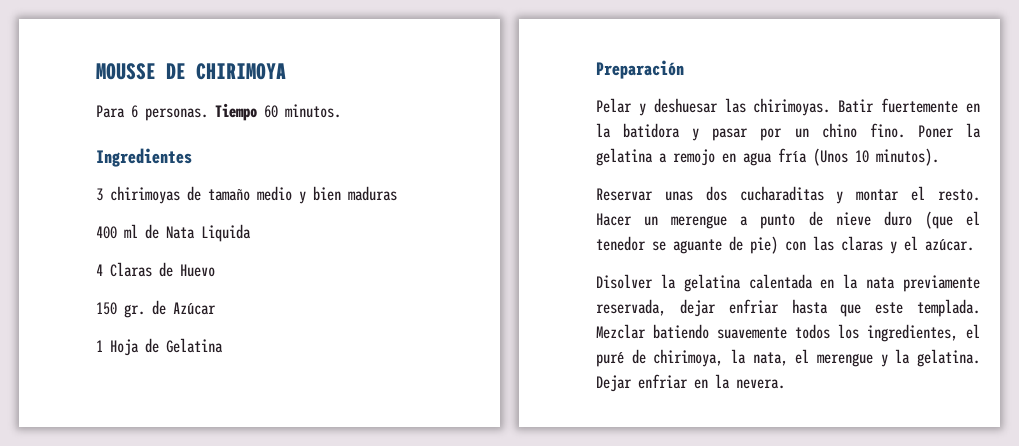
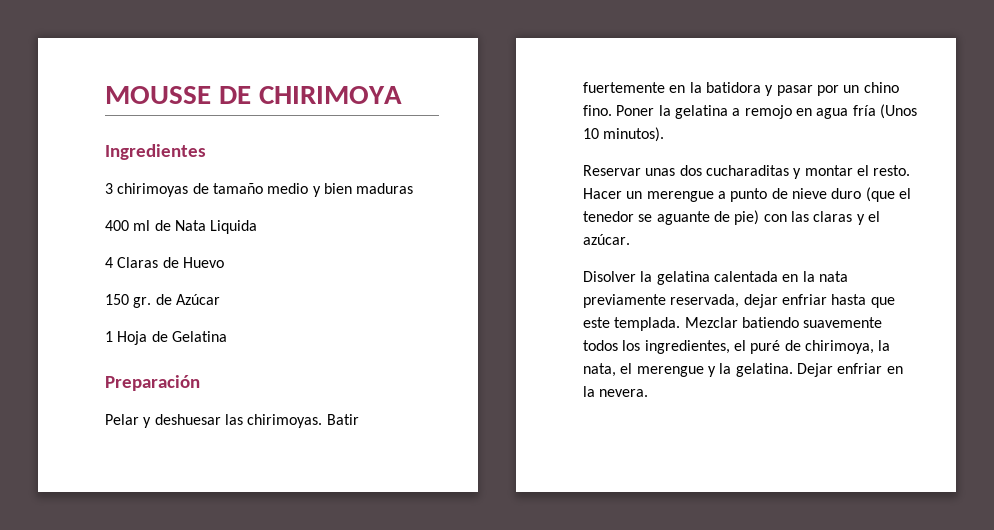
[96,103,341,121] // Para 6 personas. Tiempo 60 minutos. -> (402, 95) none

